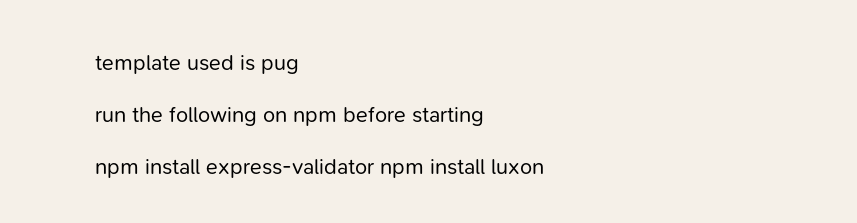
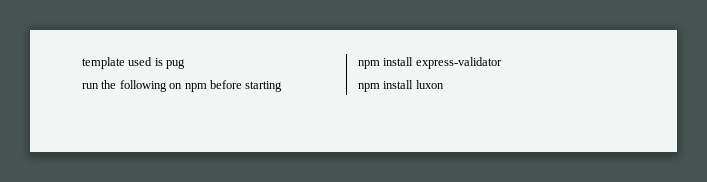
(375, 168) none -> (502, 63) //

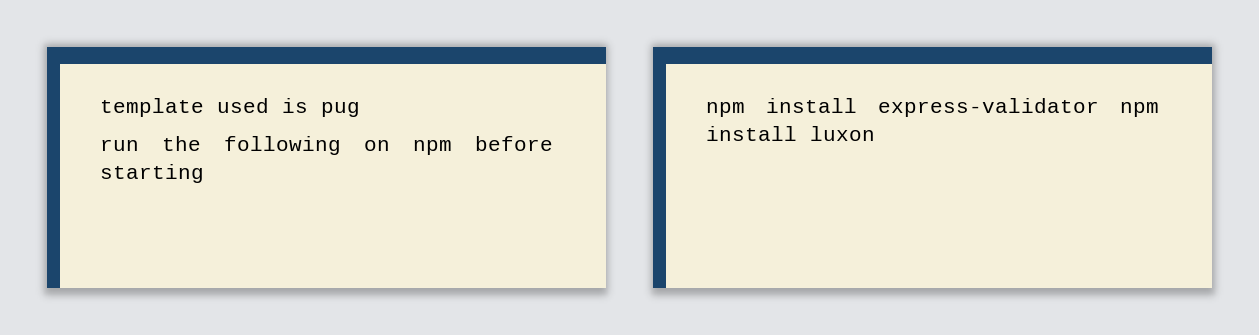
(502, 63) // -> (1099, 107) none

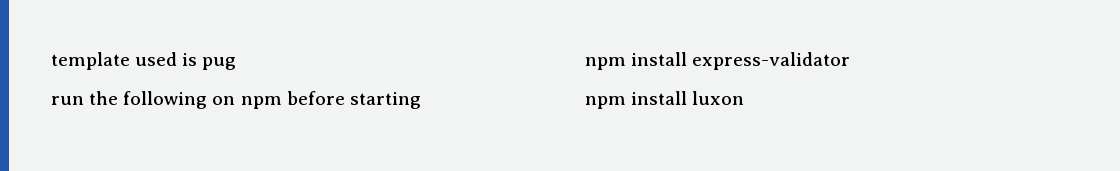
(1099, 107) none -> (851, 61) //

